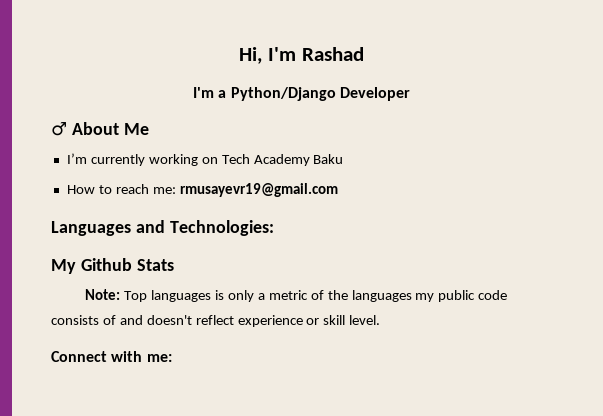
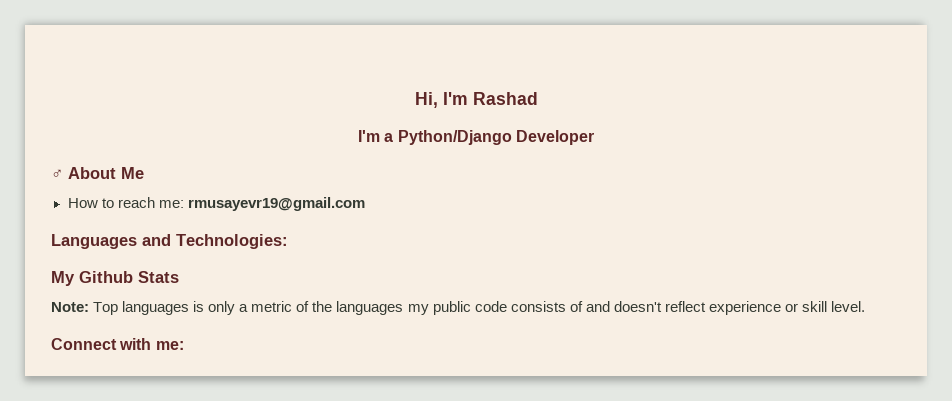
[66,153,344,166] // I’m currently working on Tech Academy Baku -> (144, 173) none

